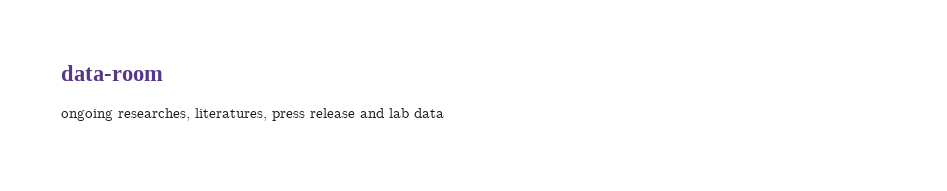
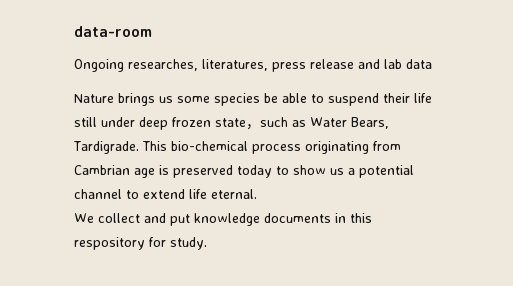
[61,109,113,121] ongoing -> [74,59,124,72] Ongoing
(444, 113) none -> [74,93,432,106] [74,117,389,130] [73,141,401,154] [74,165,414,178] [74,189,257,199] [74,213,372,226] [74,237,207,250] // Nature brings us some species be able to suspend their life still under deep frozen state，such as Water Bears, Tardigrade. This bio-chemical process originating from Cambrian age is preserved today to show us a potential channel to extend life eternal. // We collect and put knowledge documents in this respository for study.

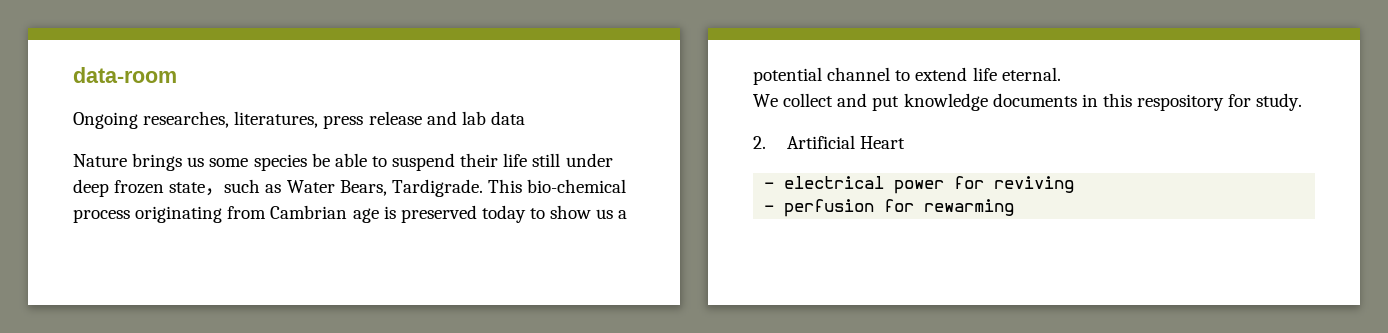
(207, 243) none -> [753,135,906,149] [764,176,1075,194] [764,199,1015,217] // 2. Artificial Heart // - electrical power for reviving // - perfusion for rewarming

